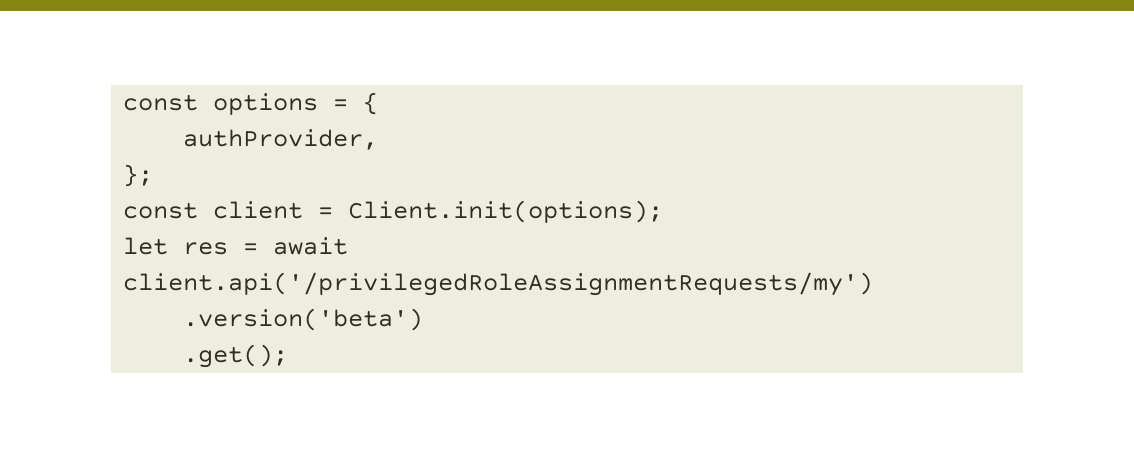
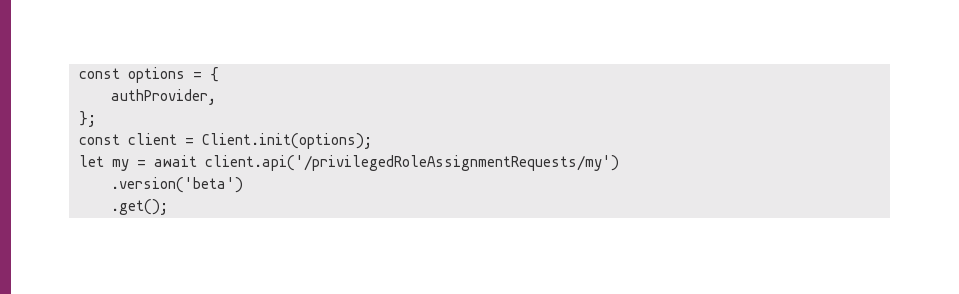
[183,242,229,255] res -> [111,159,129,171] my

